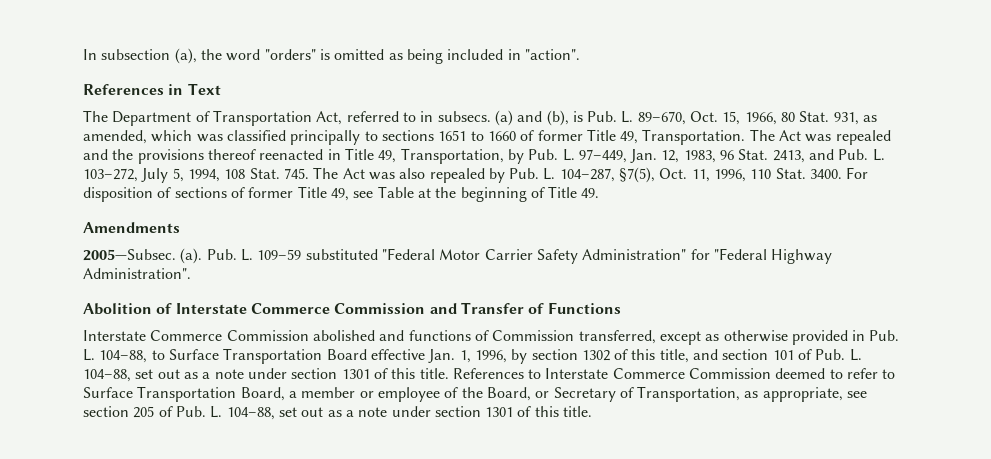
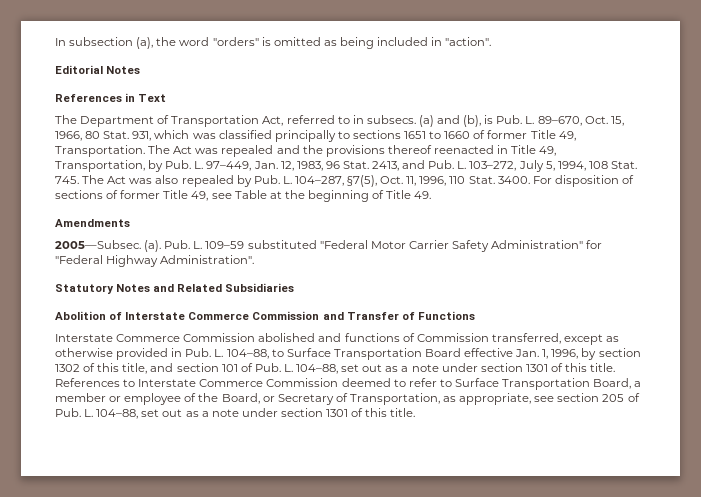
(580, 54) none -> [55,65,141,74] // Editorial Notes
[863,115,878,122] [83,130,147,144] as amended, -> (152, 136) none
(191, 273) none -> [55,283,295,294] // Statutory Notes and Related Subsidiaries

